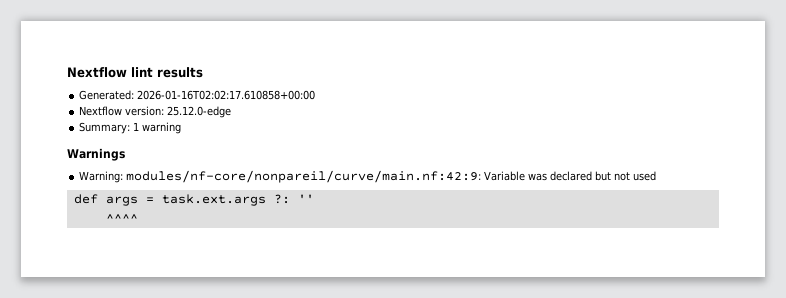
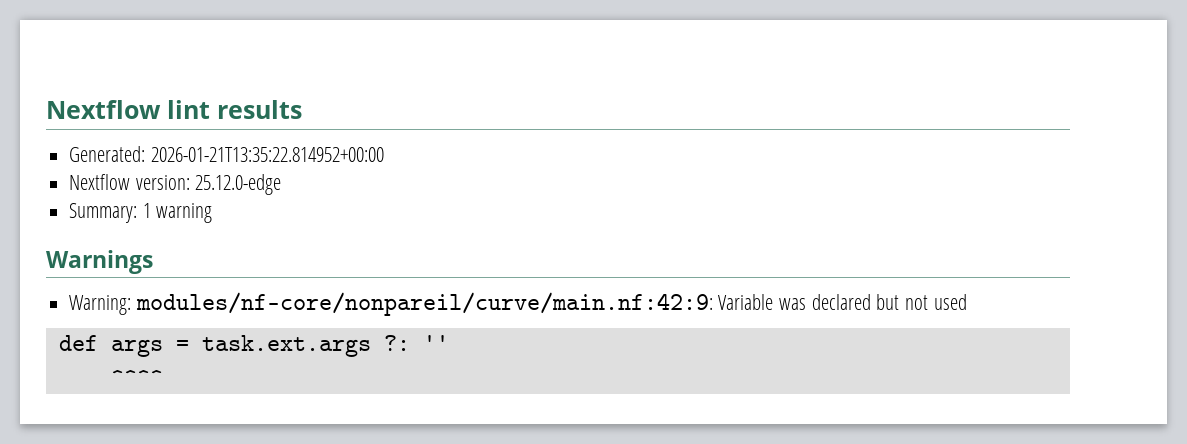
[137,90,316,100] 2026-01-16T02:02:17.610858+00:00 -> [150,147,384,162] 2026-01-21T13:35:22.814952+00:00

